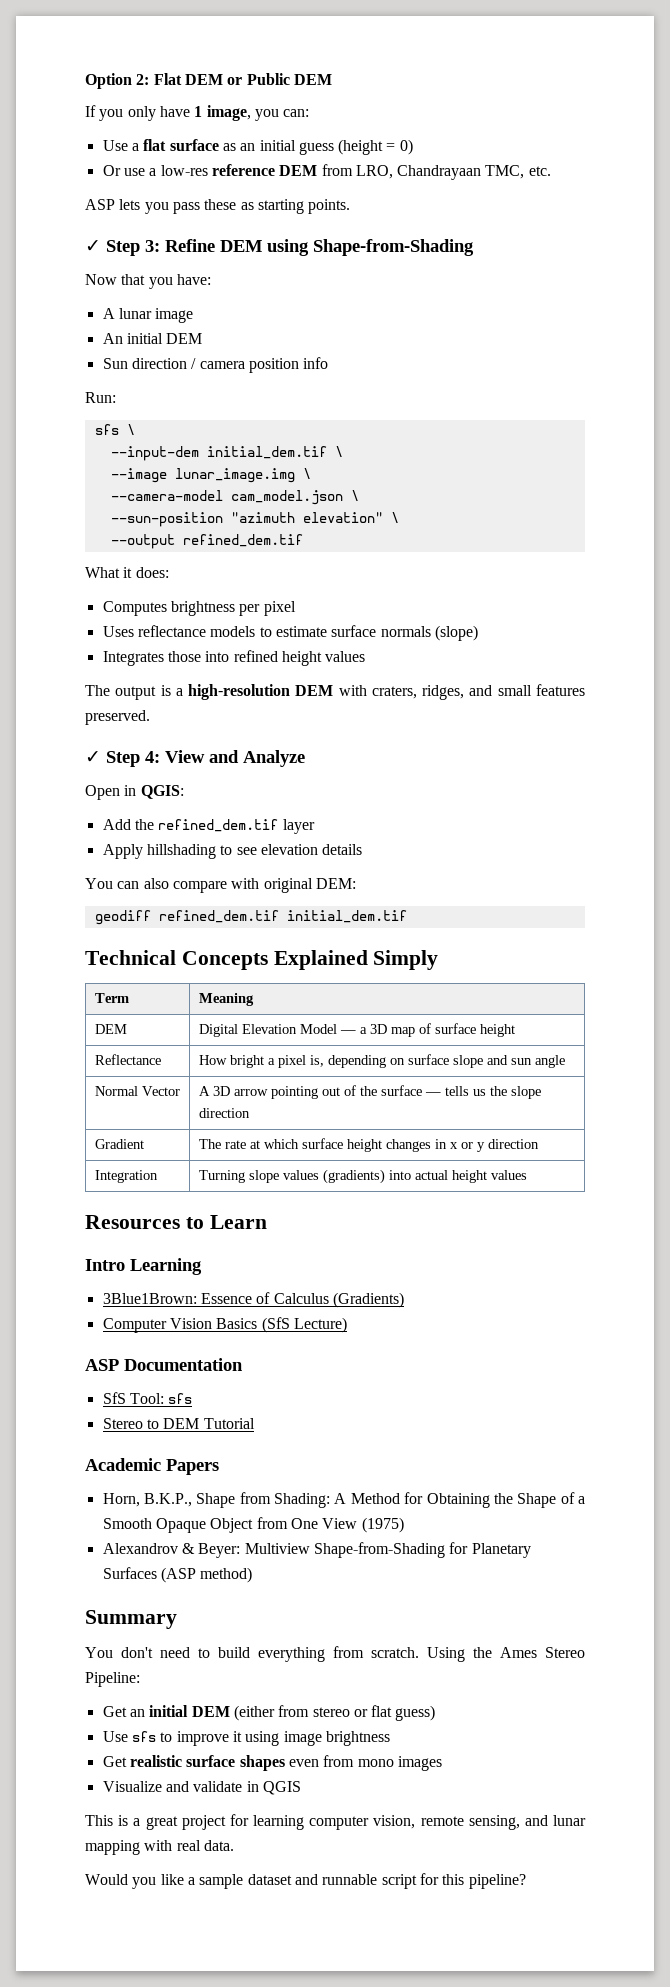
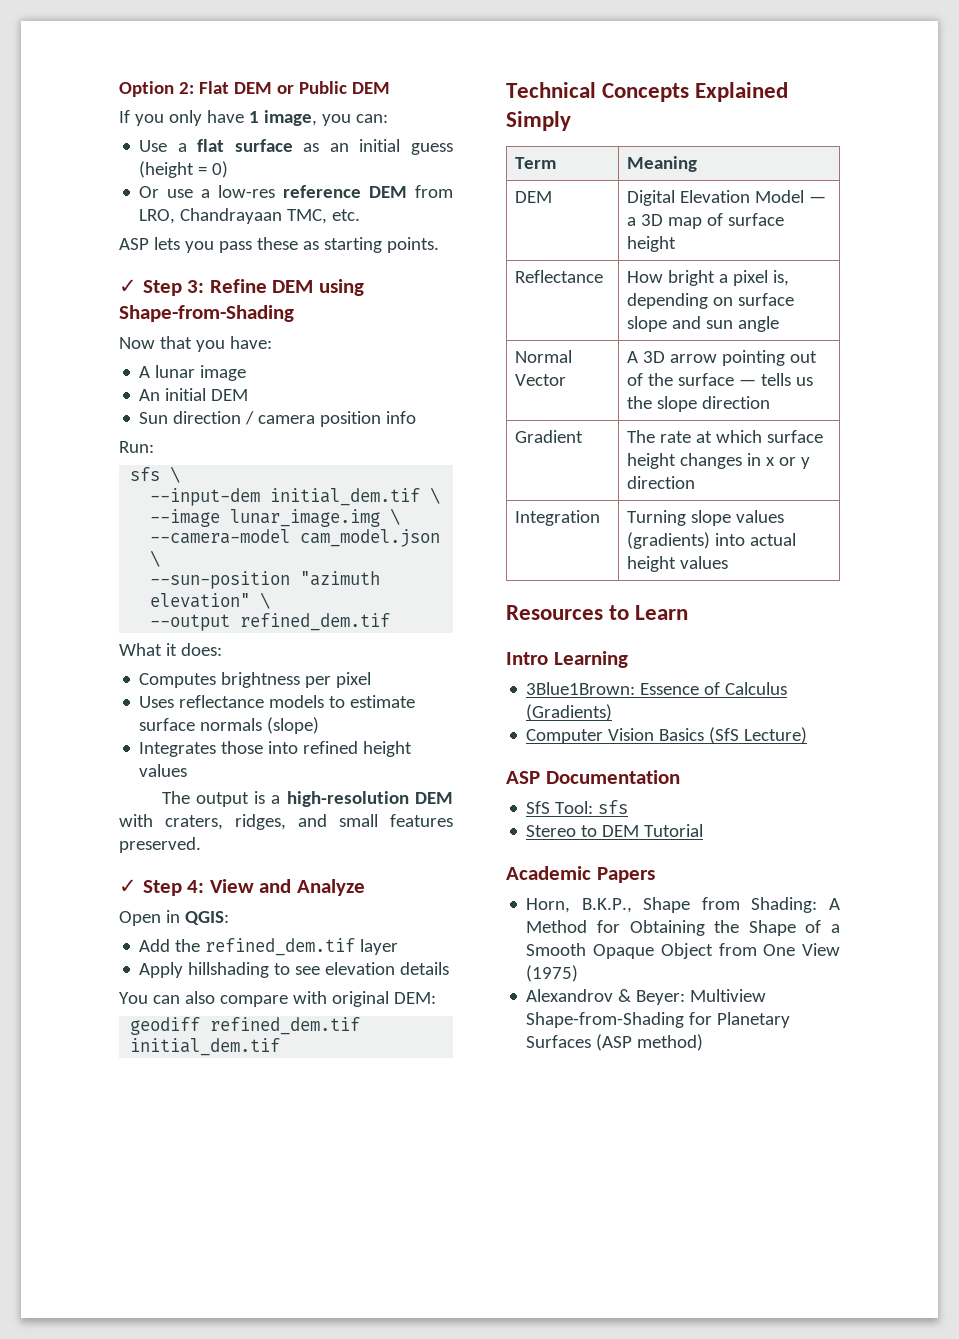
[85,1610,177,1629] [85,1646,585,1662] [85,1672,140,1687] [102,1705,436,1721] [102,1731,390,1746] [102,1755,442,1771] [102,1781,301,1795] [85,1814,586,1830] [85,1840,234,1855] [85,1873,526,1889] // Summary // You don't need to build everything from scratch. Using the Ames Stereo Pipeline: // Get an initial DEM (either from stereo or flat guess) // Use sfs to improve it using image brightness // Get realistic surface shapes even from mono images // Visualize and validate in QGIS // This is a great project for learning computer vision, remote sensing, and lunar mapping with real data. // Would you like a sample dataset and runnable script for this pipeline? -> (704, 1042) none

